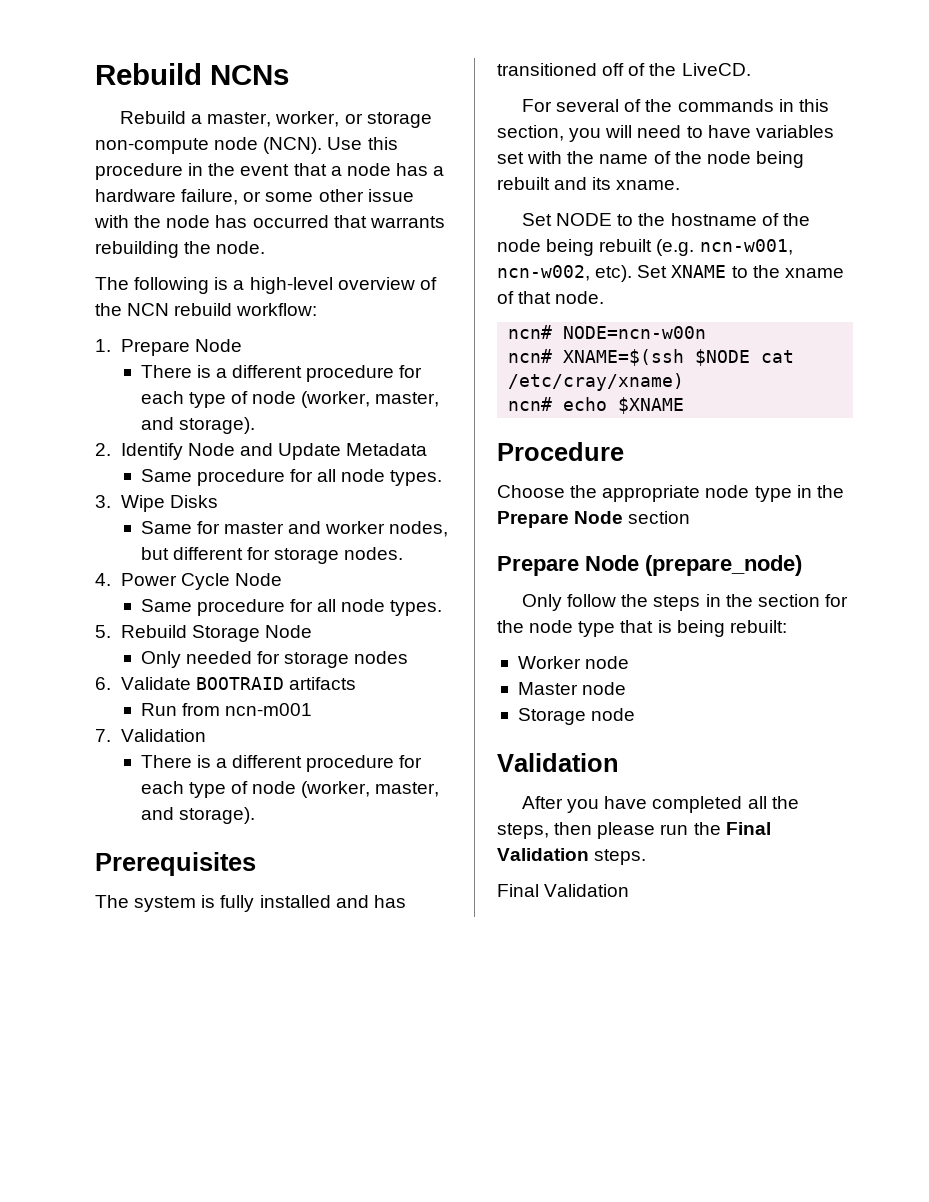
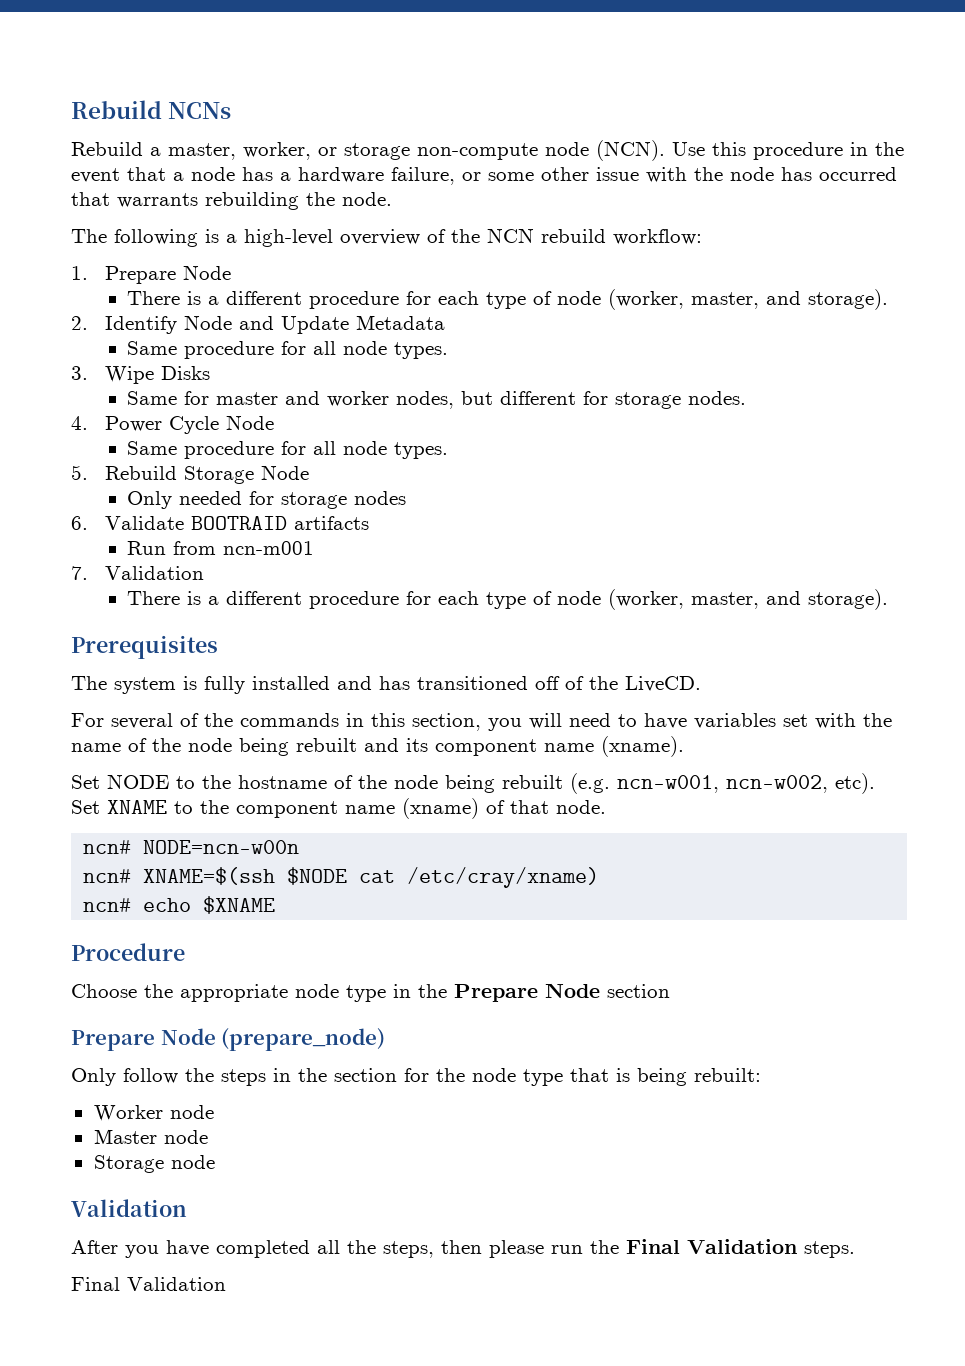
[616,180,681,190] xname. -> [435,736,684,757] component name (xname).
[784,268,844,278] xname -> [236,798,479,819] component name (xname)

